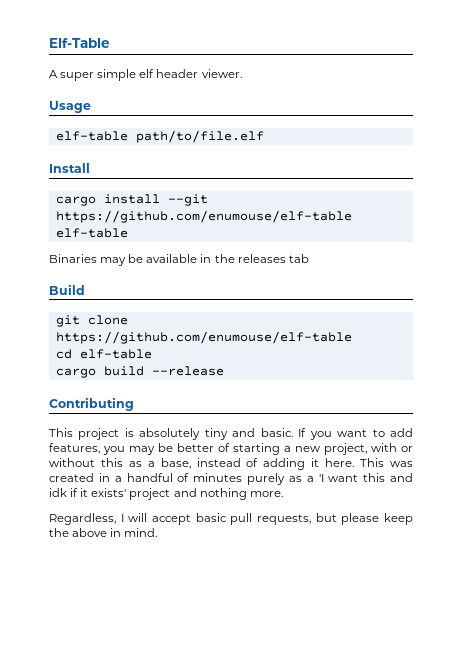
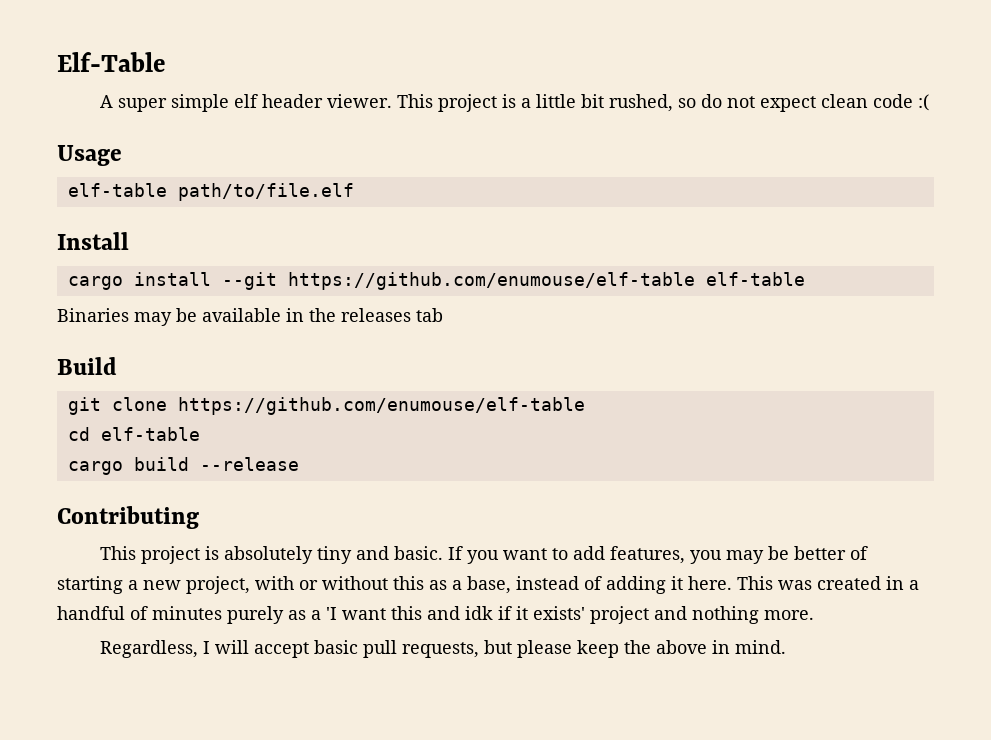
(242, 73) none -> [396,94,929,112] This project is a little bit rushed, so do not expect clean code :(

